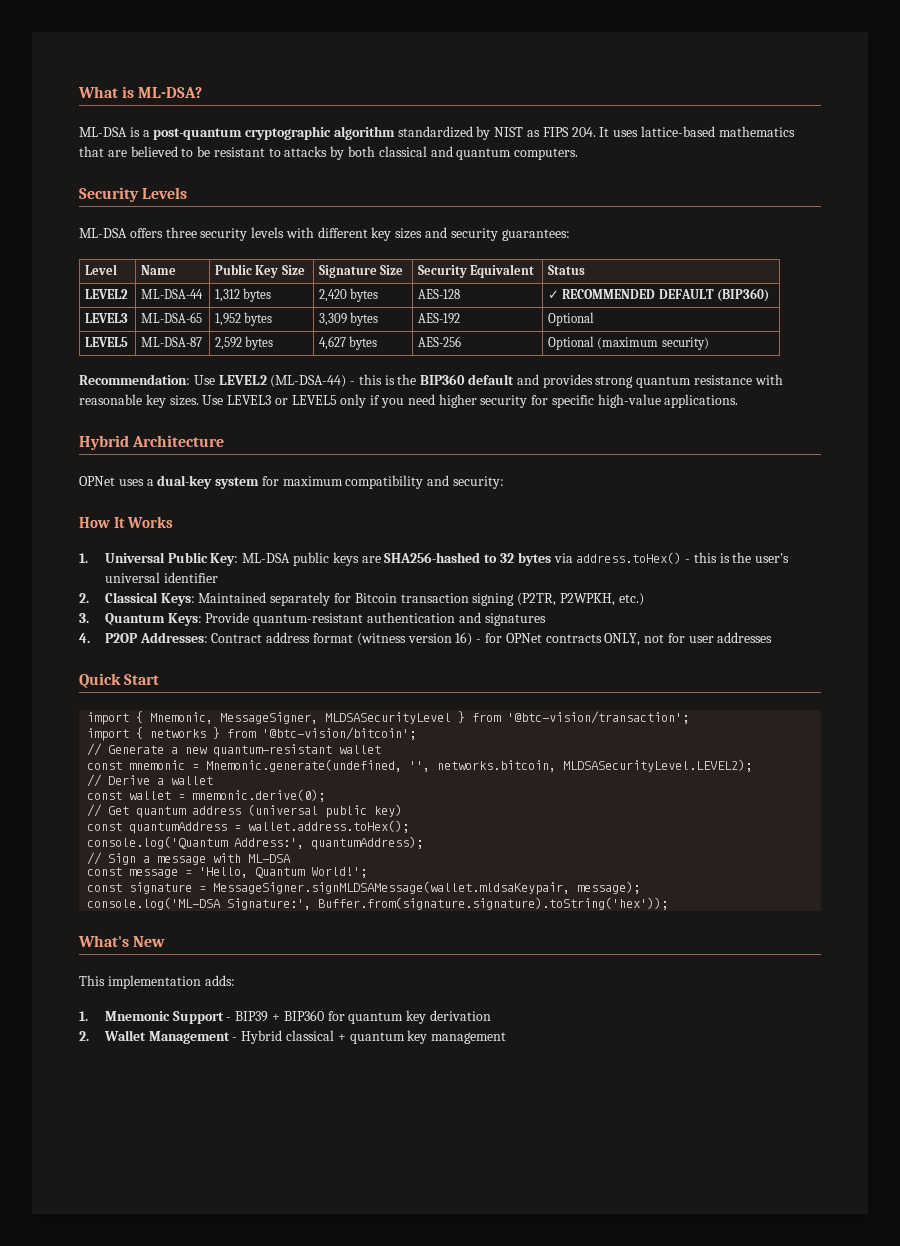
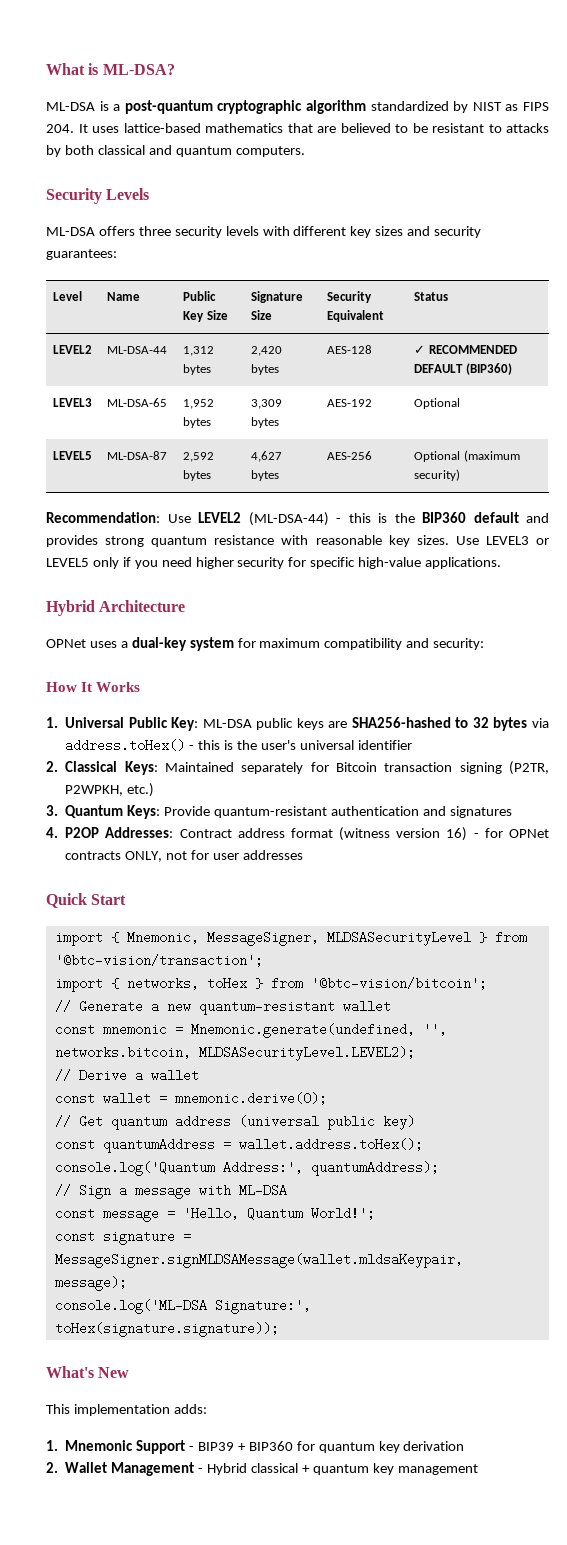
[150,729,207,738] networks -> [126,977,247,990] networks, toHex
[318,897,669,910] Buffer.from(signature.signature).toString('hex')); -> [54,1322,279,1337] toHex(signature.signature));

